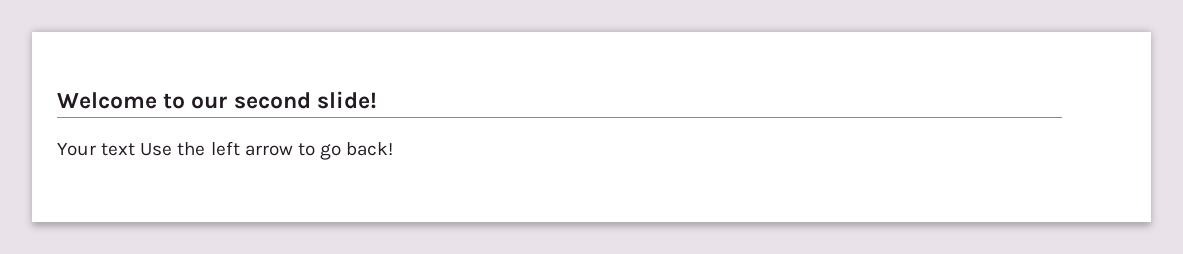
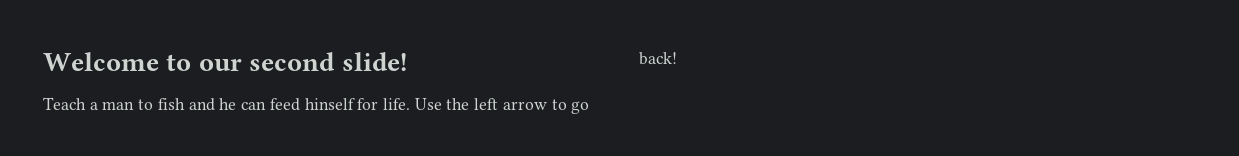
[57,143,136,156] Your text -> [43,97,410,111] Teach a man to fish and he can feed hinself for life.

